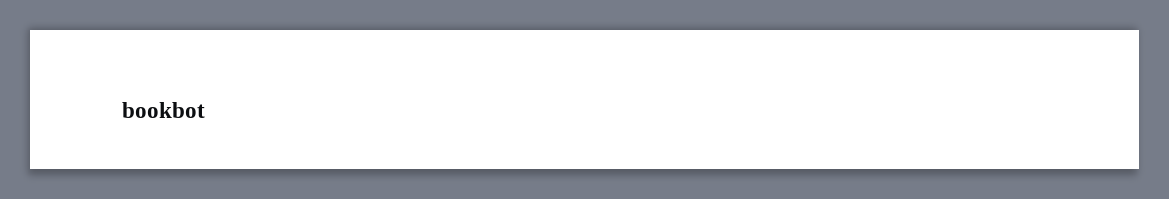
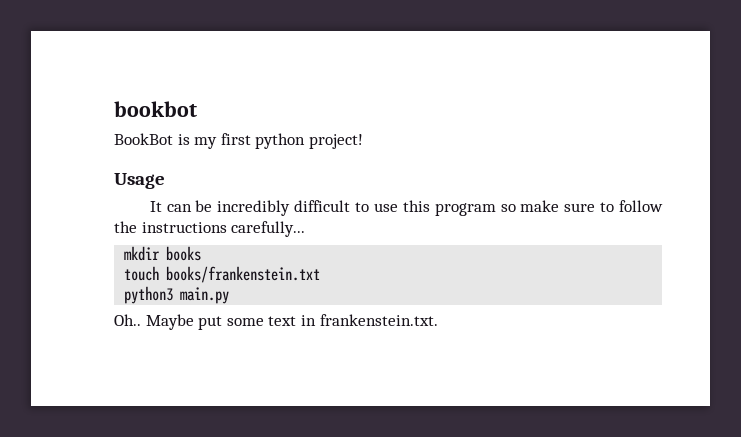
(205, 110) none -> [114,133,363,149] [114,173,165,189] [149,200,663,216] [114,221,306,237] [124,246,202,261] [124,266,321,283] [124,286,230,304] [114,314,438,330] // BookBot is my first python project! // Usage // It can be incredibly difficult to use this program so make sure to follow the instructions carefully... // mkdir books // touch books/frankenstein.txt // python3 main.py // Oh.. Maybe put some text in frankenstein.txt.

